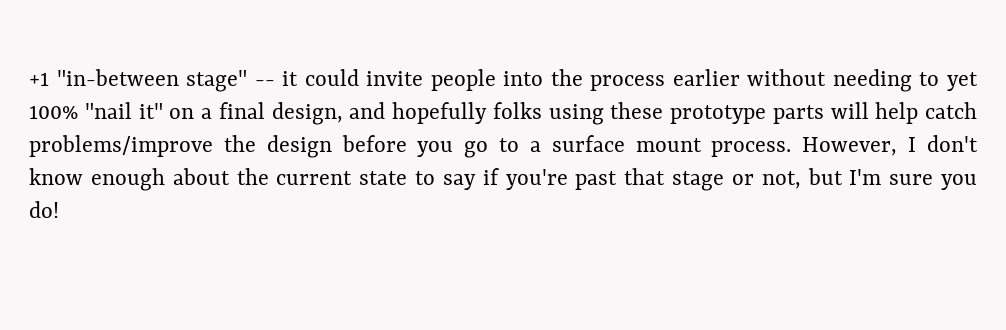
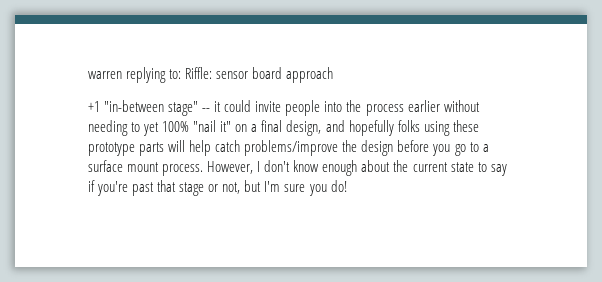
(29, 79) none -> [88,67,334,83] warren replying to: Riffle: sensor board approach //

